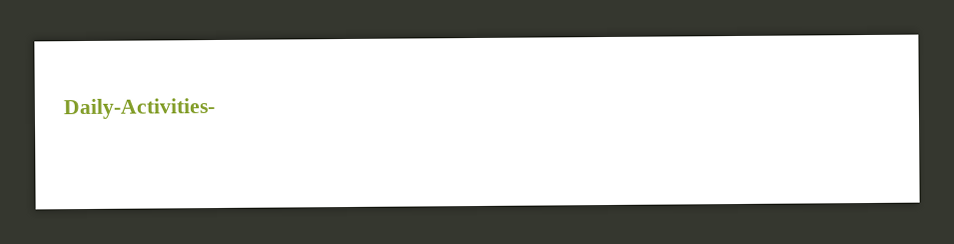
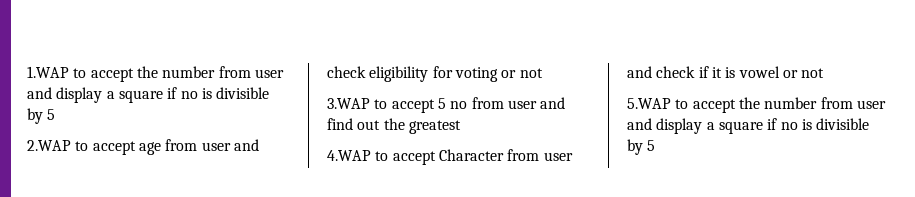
[63,98,215,120] Daily-Activities- -> [27,66,284,82] [27,87,270,103] [27,108,56,124] [27,139,259,155] [327,66,543,82] [327,97,566,113] [327,118,461,134] [327,149,573,165] [627,66,825,78] [627,97,886,113] [627,118,870,134] [627,139,656,155] 1.WAP to accept the number from user and display a square if no is divisible by 5 // 2.WAP to accept age from user and check eligibility for voting or not // 3.WAP to accept 5 no from user and find out the greatest // 4.WAP to accept Character from user and check if it is vowel or not // 5.WAP to accept the number from user and display a square if no is divisible by 5

